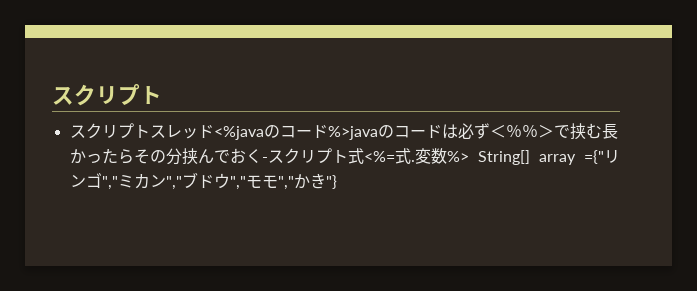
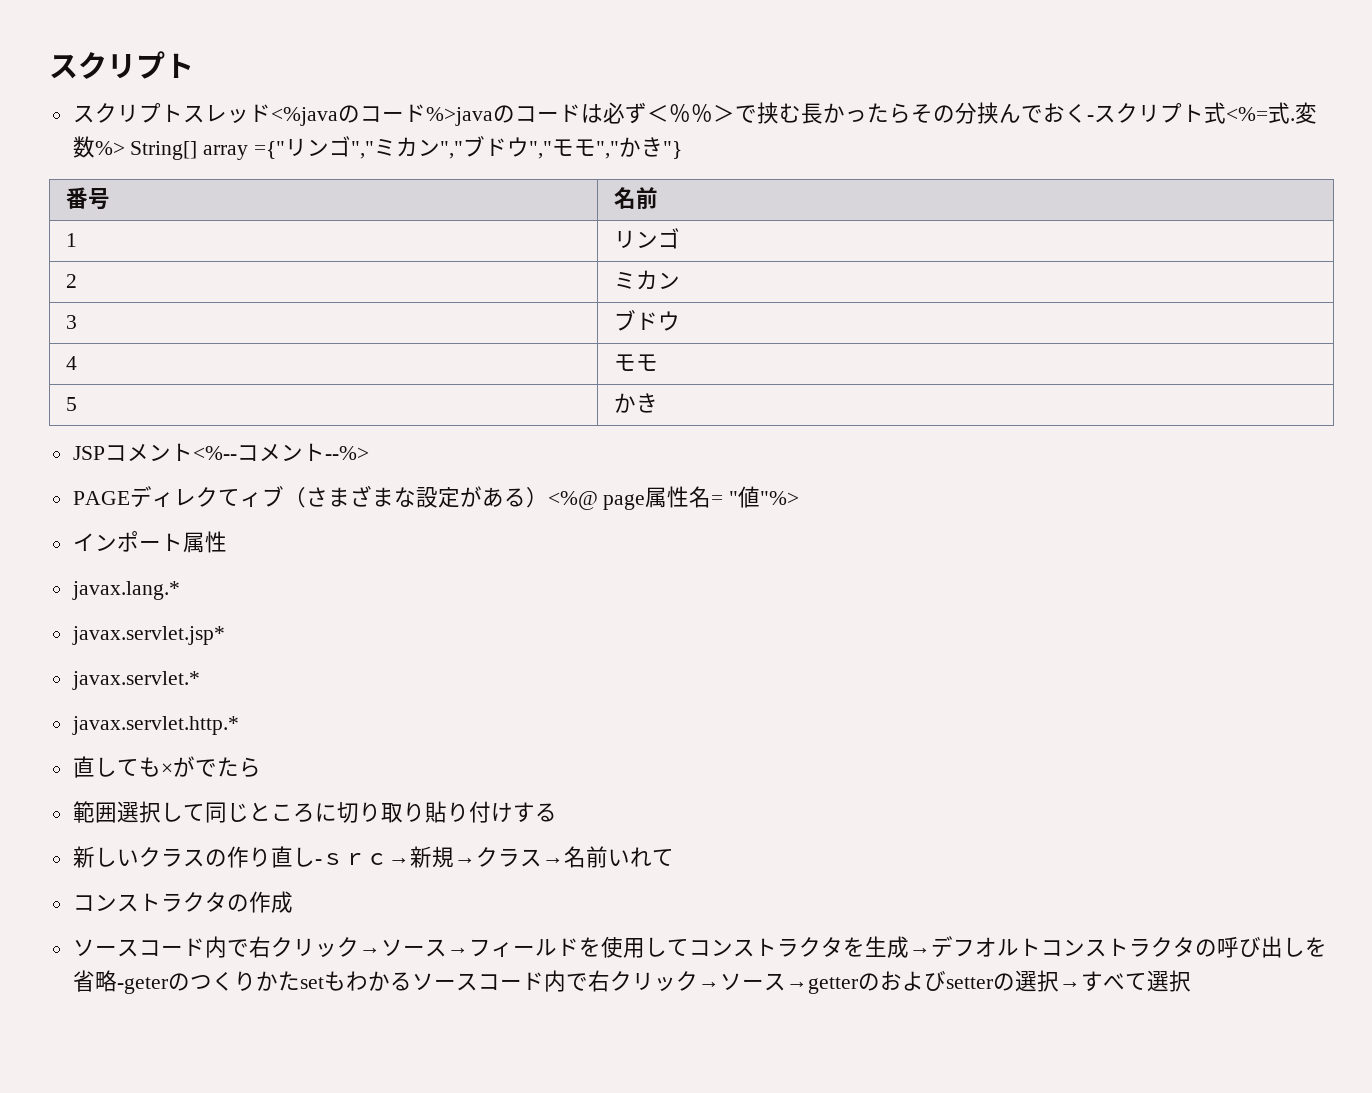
(337, 182) none -> [65,187,110,210] [613,187,658,209] [65,233,77,247] [613,228,680,249] [65,274,77,288] [613,270,680,290] [65,315,77,329] [613,310,680,331] [65,356,77,370] [613,354,658,371] [65,397,77,411] [613,393,658,413] [72,443,369,462] [72,485,800,510] [72,531,227,553] [71,581,180,600] [71,626,225,645] [71,671,200,690] [71,716,239,735] [72,756,261,778] [72,801,557,823] [72,846,674,868] [72,891,293,913] [72,936,1327,958] [72,970,1191,994] // 番号 | 名前 // 1 | リンゴ // 2 | ミカン // 3 | ブドウ // 4 | モモ // 5 | かき // JSPコメント<%--コメント--%> // PAGEディレクてィブ（さまざまな設定がある）<%@ page属性名= "値"%> // インポート属性 // javax.lang.* // javax.servlet.jsp* // javax.servlet.* // javax.servlet.http.* // 直しても×がでたら // 範囲選択して同じところに切り取り貼り付けする // 新しいクラスの作り直し-ｓｒｃ→新規→クラス→名前いれて // コンストラクタの作成 // ソースコード内で右クリック→ソース→フィールドを使用してコンストラクタを生成→デフオルトコンストラクタの呼び出しを省略-geterのつくりかたsetもわかるソースコード内で右クリック→ソース→getterのおよびsetterの選択→すべて選択

